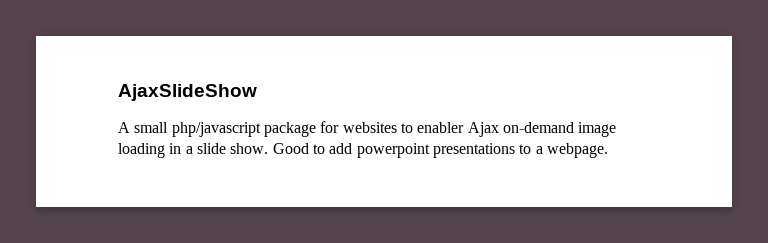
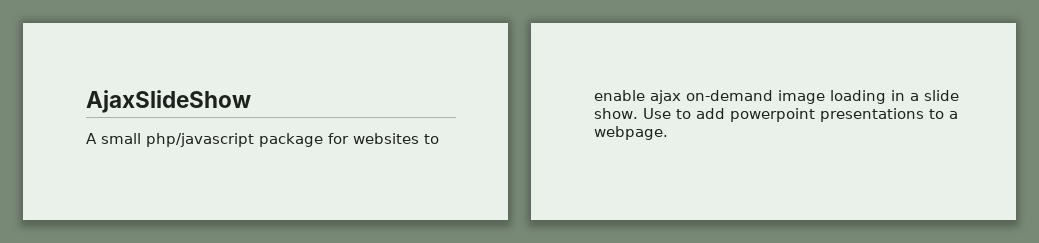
[417,122,499,137] enabler Ajax -> [594,90,681,104] enable ajax
[272,143,309,154] Good -> [642,108,671,119] Use

